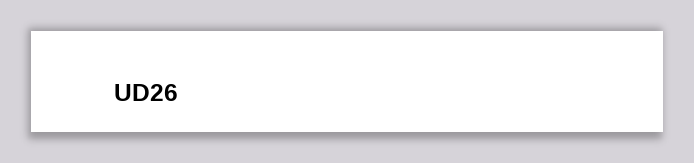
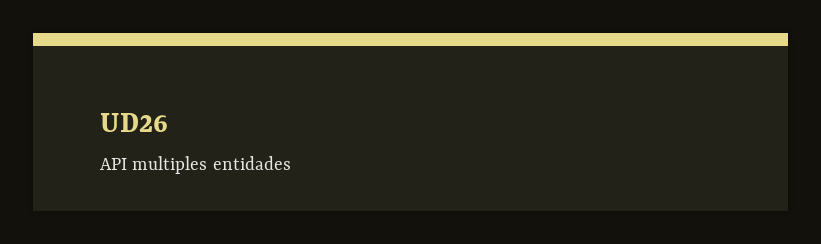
(178, 92) none -> [100,156,291,174] // API multiples entidades

